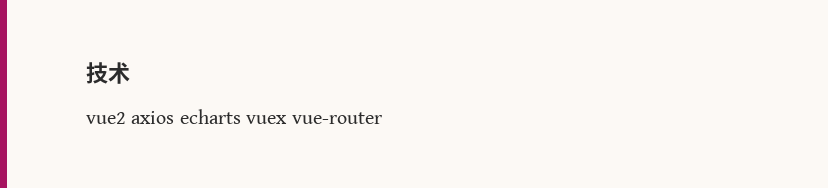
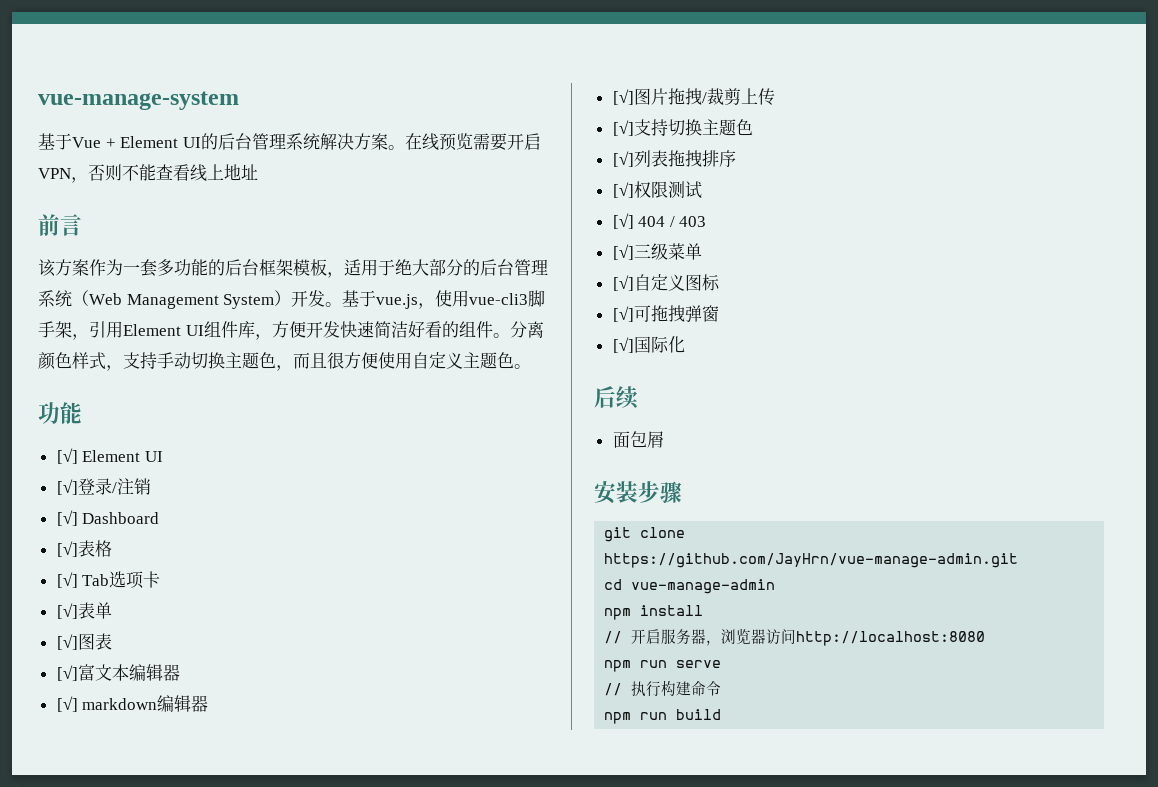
[86,62,130,84] [86,109,382,124] 技术 // vue2 axios echarts vuex vue-router -> [38,91,239,110] [38,133,541,151] [38,164,258,183] [38,214,82,236] [38,259,548,278] [38,290,546,309] [38,321,544,340] [38,352,531,371] [38,402,82,424] [56,448,163,464] [56,478,151,495] [56,510,160,526] [56,540,112,557] [56,571,161,589] [56,602,112,619] [56,633,112,650] [56,664,180,681] [56,695,209,712] [612,88,775,106] [612,119,753,136] [612,150,736,167] [612,181,702,199] [612,213,707,229] [612,243,702,260] [612,274,720,291] [612,305,719,322] [612,336,685,353] [594,386,639,409] [612,431,664,448] [594,481,682,504] [604,527,686,542] [604,553,1019,568] [604,579,776,594] [604,605,704,620] [604,628,986,646] [604,660,722,672] [604,680,722,697] [604,709,722,724] vue-manage-system // 基于Vue + Element UI的后台管理系统解决方案。在线预览需要开启VPN，否则不能查看线上地址 // 前言 // 该方案作为一套多功能的后台框架模板，适用于绝大部分的后台管理系统（Web Management System）开发。基于vue.js，使用vue-cli3脚手架，引用Element UI组件库，方便开发快速简洁好看的组件。分离颜色样式，支持手动切换主题色，而且很方便使用自定义主题色。 // 功能 // [√] Element UI // [√]登录/注销 // [√] Dashboard // [√]表格 // [√] Tab选项卡 // [√]表单 // [√]图表 // [√]富文本编辑器 // [√] markdown编辑器 // [√]图片拖拽/裁剪上传 // [√]支持切换主题色 // [√]列表拖拽排序 // [√]权限测试 // [√] 404 / 403 // [√]三级菜单 // [√]自定义图标 // [√]可拖拽弹窗 // [√]国际化 // 后续 // 面包屑 // 安装步骤 // git clone https://github.com/JayHrn/vue-manage-admin.git // cd vue-manage-admin // npm install // // 开启服务器，浏览器访问http://localhost:8080 // npm run serve // // 执行构建命令 // npm run build

